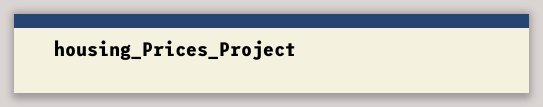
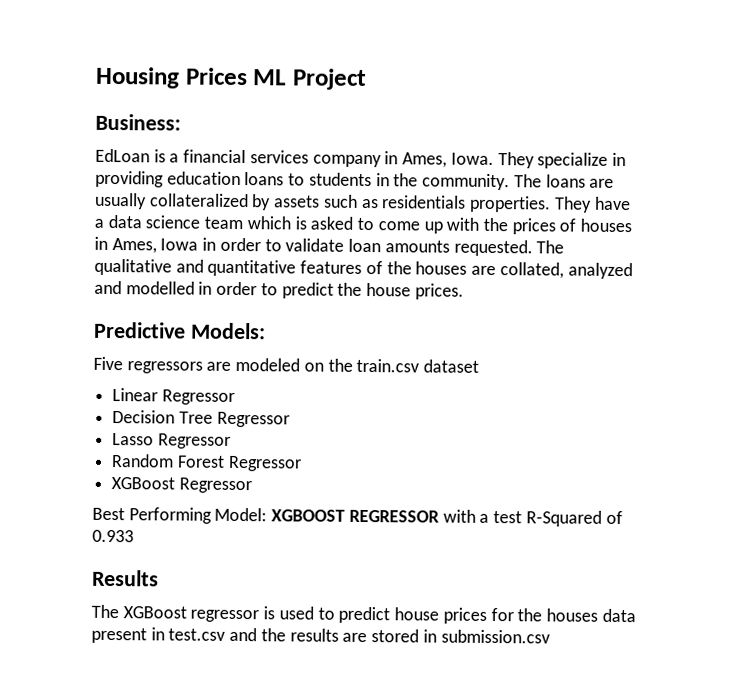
[54,40,296,60] housing_Prices_Project -> [95,66,367,90] [95,113,181,131] [95,148,626,169] [95,170,615,191] [94,192,631,213] [94,214,633,235] [94,236,565,257] [94,258,633,280] [94,280,464,300] [93,321,266,340] [93,356,480,374] [112,388,235,405] [112,410,290,428] [112,433,231,449] [111,454,302,472] [111,477,252,494] [92,507,623,527] [92,529,134,543] [92,569,159,587] [91,604,636,624] [91,627,550,644] Housing Prices ML Project // Business: // EdLoan is a financial services company in Ames, Iowa. They specialize in providing education loans to students in the community. The loans are usually collateralized by assets such as residentials properties. They have a data science team which is asked to come up with the prices of houses in Ames, Iowa in order to validate loan amounts requested. The qualitative and quantitative features of the houses are collated, analyzed and modelled in order to predict the house prices. // Predictive Models: // Five regressors are modeled on the train.csv dataset // Linear Regressor // Decision Tree Regressor // Lasso Regressor // Random Forest Regressor // XGBoost Regressor // Best Performing Model: XGBOOST REGRESSOR with a test R-Squared of 0.933 // Results // The XGBoost regressor is used to predict house prices for the houses data present in test.csv and the results are stored in submission.csv

